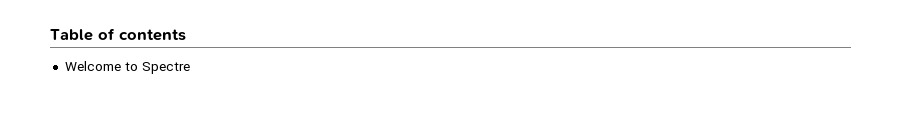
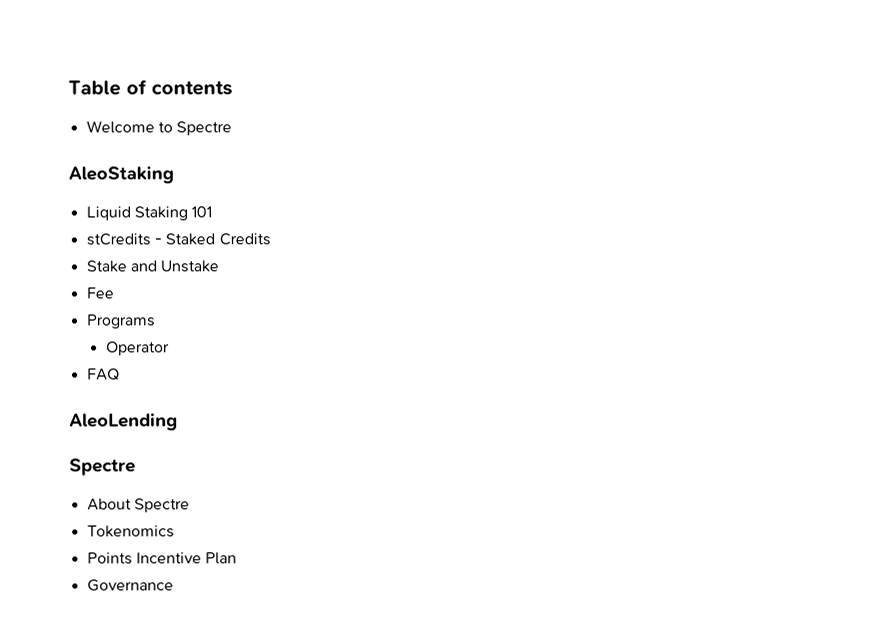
(190, 68) none -> [68,166,174,184] [85,206,213,221] [85,233,271,246] [85,260,220,273] [85,287,114,299] [86,314,156,329] [105,341,170,356] [86,368,120,381] [69,413,178,431] [69,458,136,476] [86,498,190,513] [86,525,175,538] [86,552,238,565] [86,579,174,592] // AleoStaking // Liquid Staking 101 // stCredits - Staked Credits // Stake and Unstake // Fee // Programs // Operator // FAQ // AleoLending // Spectre // About Spectre // Tokenomics // Points Incentive Plan // Governance

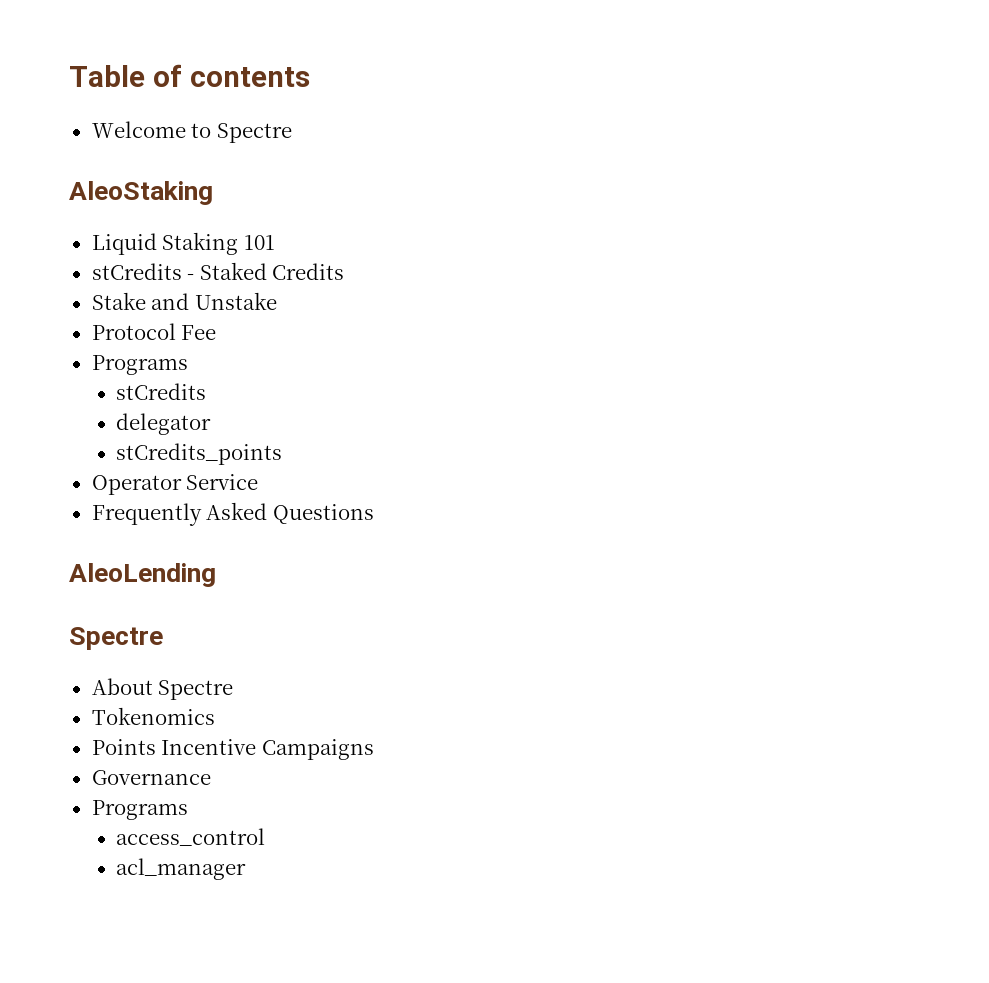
(220, 266) none -> [91,323,176,340] Protocol
[105,341,170,356] [86,368,120,381] Operator // FAQ -> [116,383,207,400] [116,413,212,435] [116,443,283,465] [91,474,259,495] [91,502,374,526] stCredits // delegator // stCredits_points // Operator Service // Frequently Asked Questions
[205,552,238,565] Plan -> [261,739,374,760] Campaigns
(174, 585) none -> [91,800,188,820] [116,828,266,846] [116,858,247,880] // Programs // access_control // acl_manager

